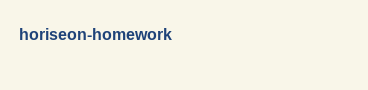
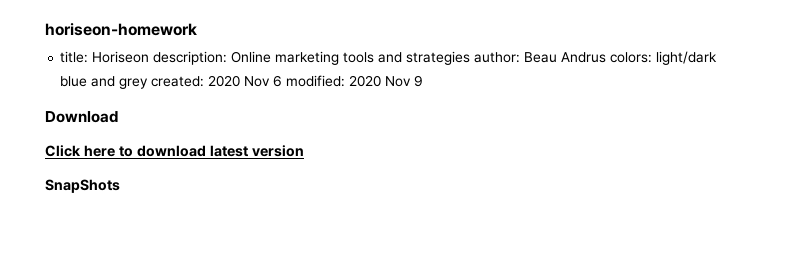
(172, 34) none -> [60,51,718,65] [60,75,424,89] [45,111,118,123] [45,145,304,157] [45,179,120,193] // title: Horiseon description: Online marketing tools and strategies author: Beau Andrus colors: light/dark blue and grey created: 2020 Nov 6 modified: 2020 Nov 9 // Download // Click here to download latest version // SnapShots

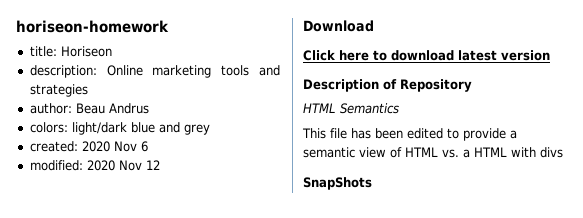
(150, 57) none -> (112, 51) //
(471, 58) none -> (88, 90) //
(607, 57) none -> (149, 108) //
(149, 83) none -> (210, 129) //
(283, 81) none -> (148, 146) //
[414,75,424,87] 9 -> [145,160,160,170] 12
(304, 151) none -> [303,79,472,92] [303,103,399,114] [302,128,517,141] [303,147,563,158] // Description of Repository // HTML Semantics // This file has been edited to provide a semantic view of HTML vs. a HTML with divs

